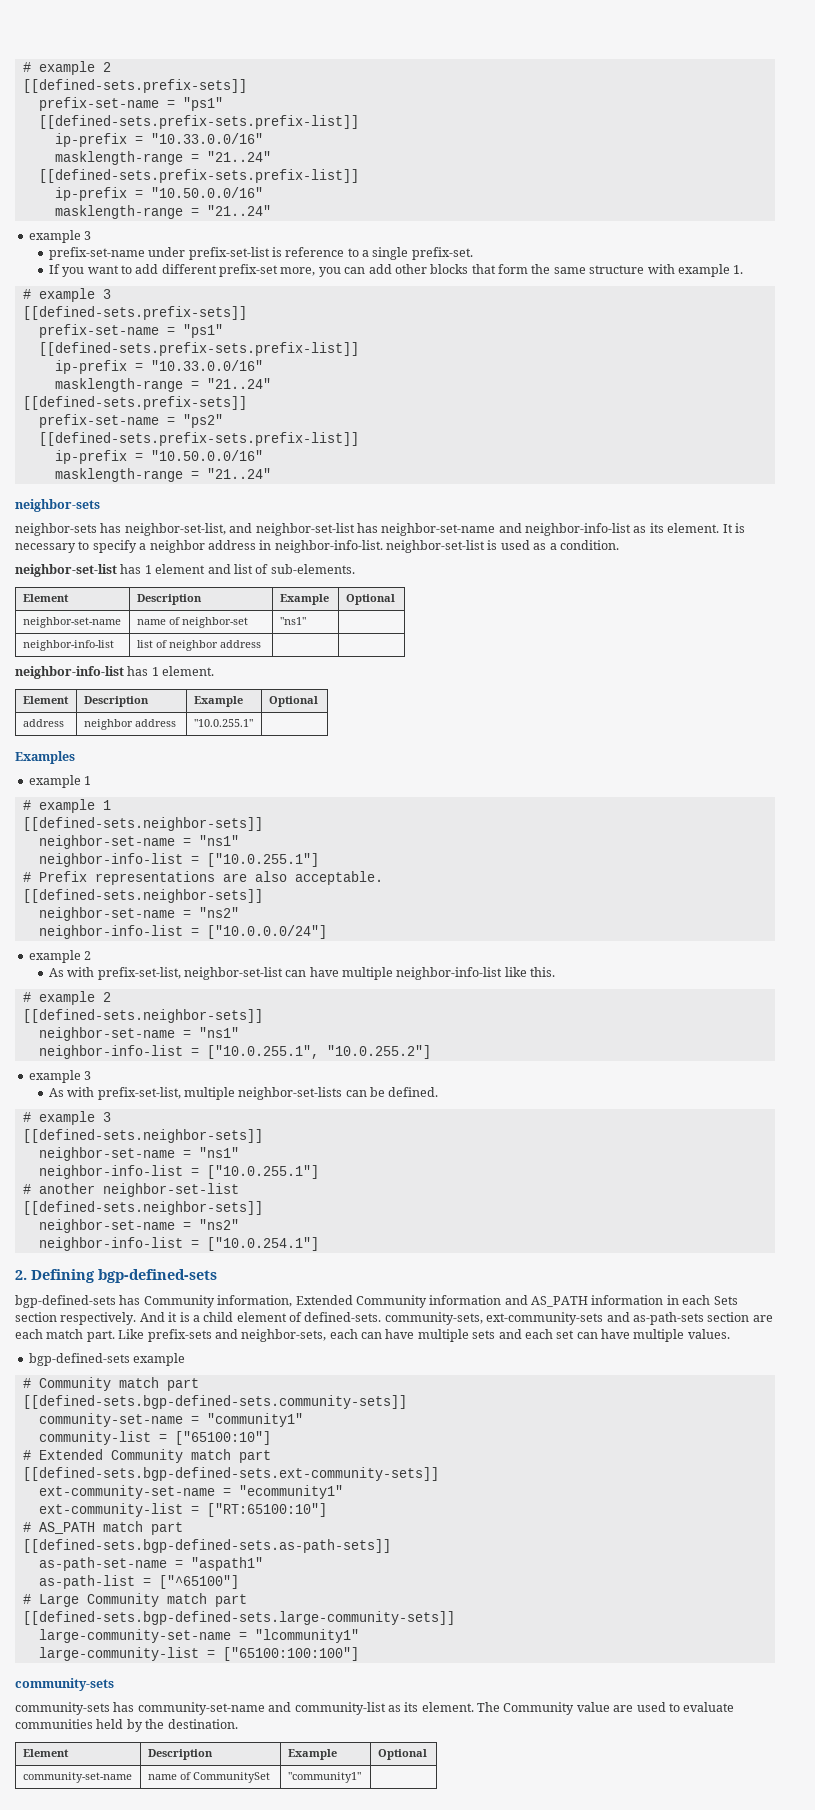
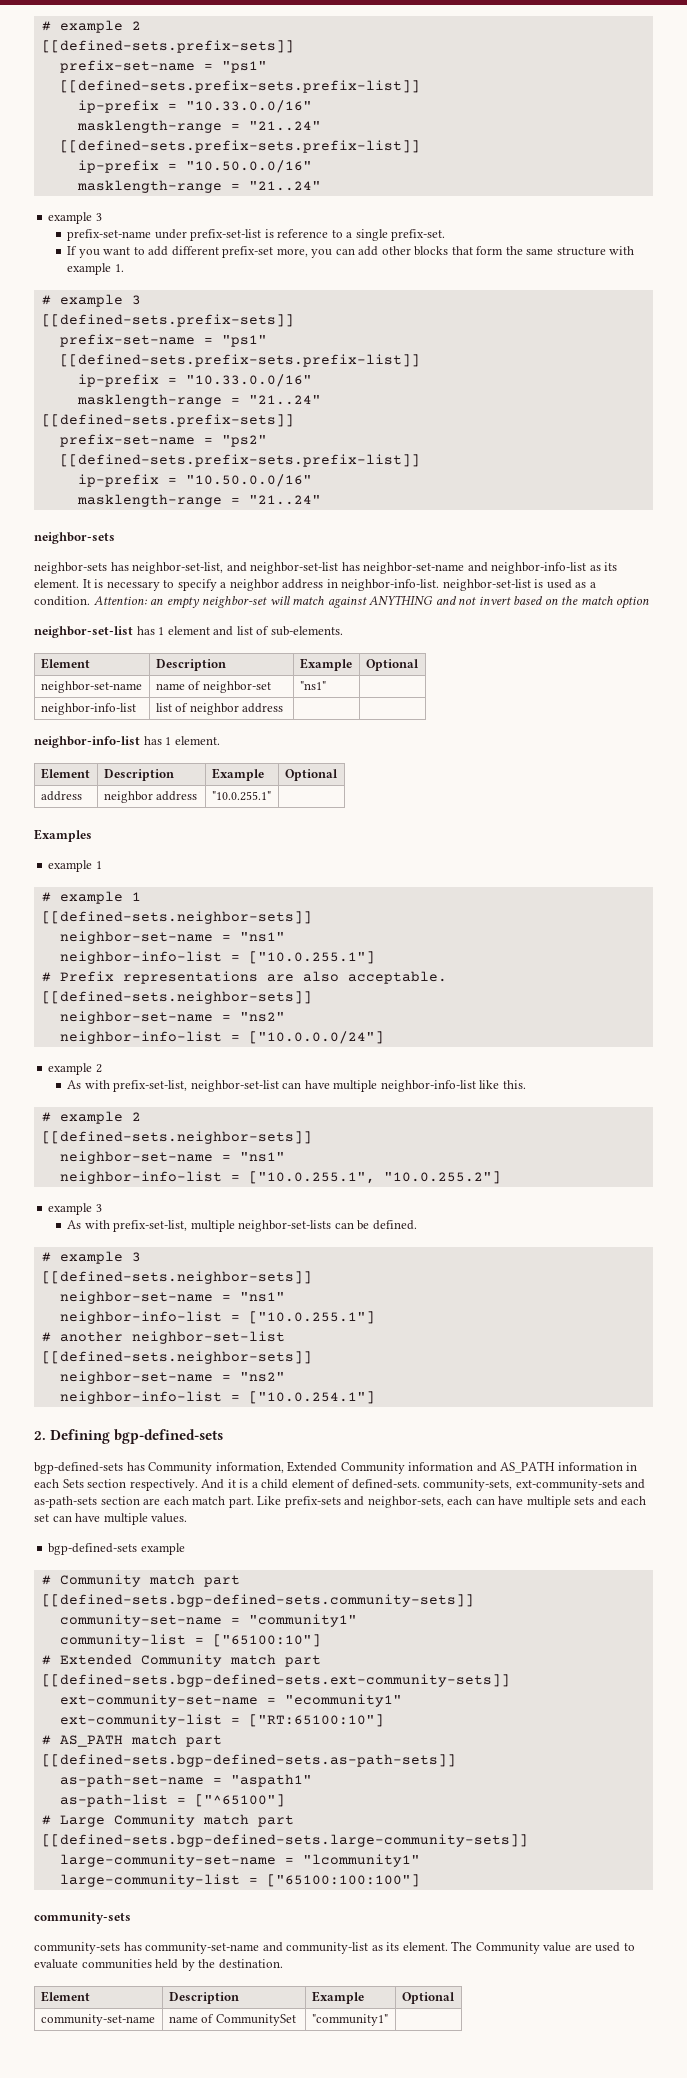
(619, 545) none -> [93,595,650,609] Attention: an empty neighbor-set will match against ANYTHING and not invert based on the match option

